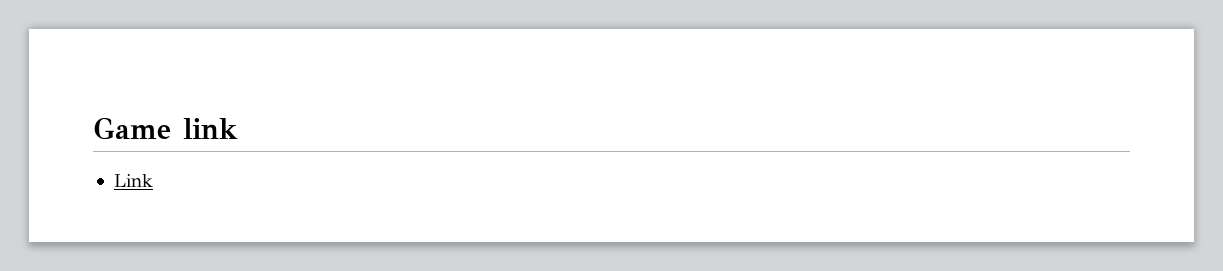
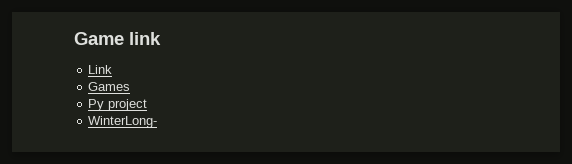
(153, 180) none -> [88,82,131,91] [88,99,148,111] [88,116,158,128] // Games // Py project // WinterLong-

